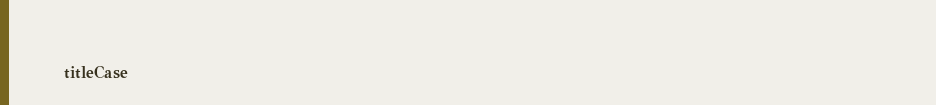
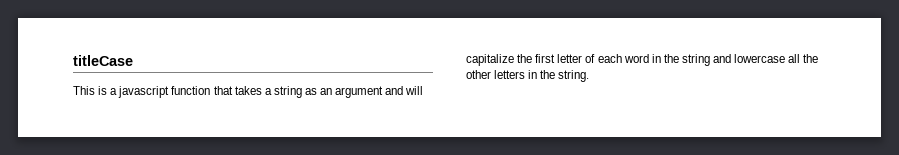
(128, 72) none -> [73,86,424,98] [466,54,819,66] [466,70,590,82] // This is a javascript function that takes a string as an argument and will capitalize the first letter of each word in the string and lowercase all the other letters in the string.

